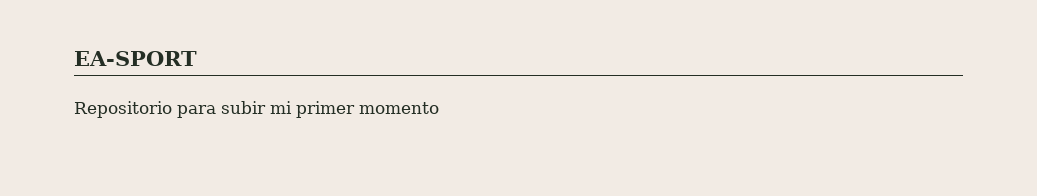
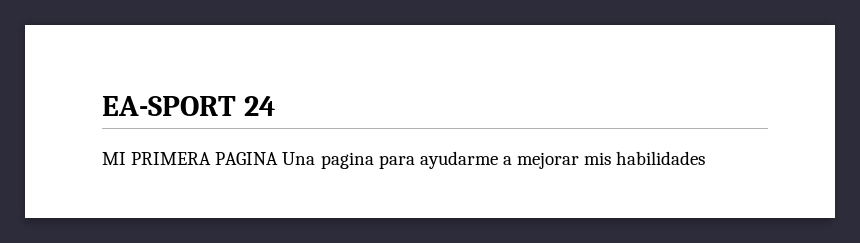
[74,101,439,118] // Repositorio para subir mi primer momento -> [243,96,276,116] [102,151,706,169] 24 // MI PRIMERA PAGINA Una pagina para ayudarme a mejorar mis habilidades

